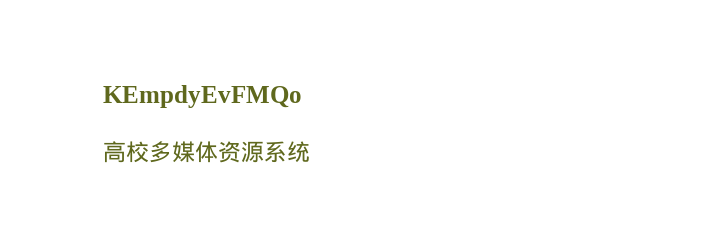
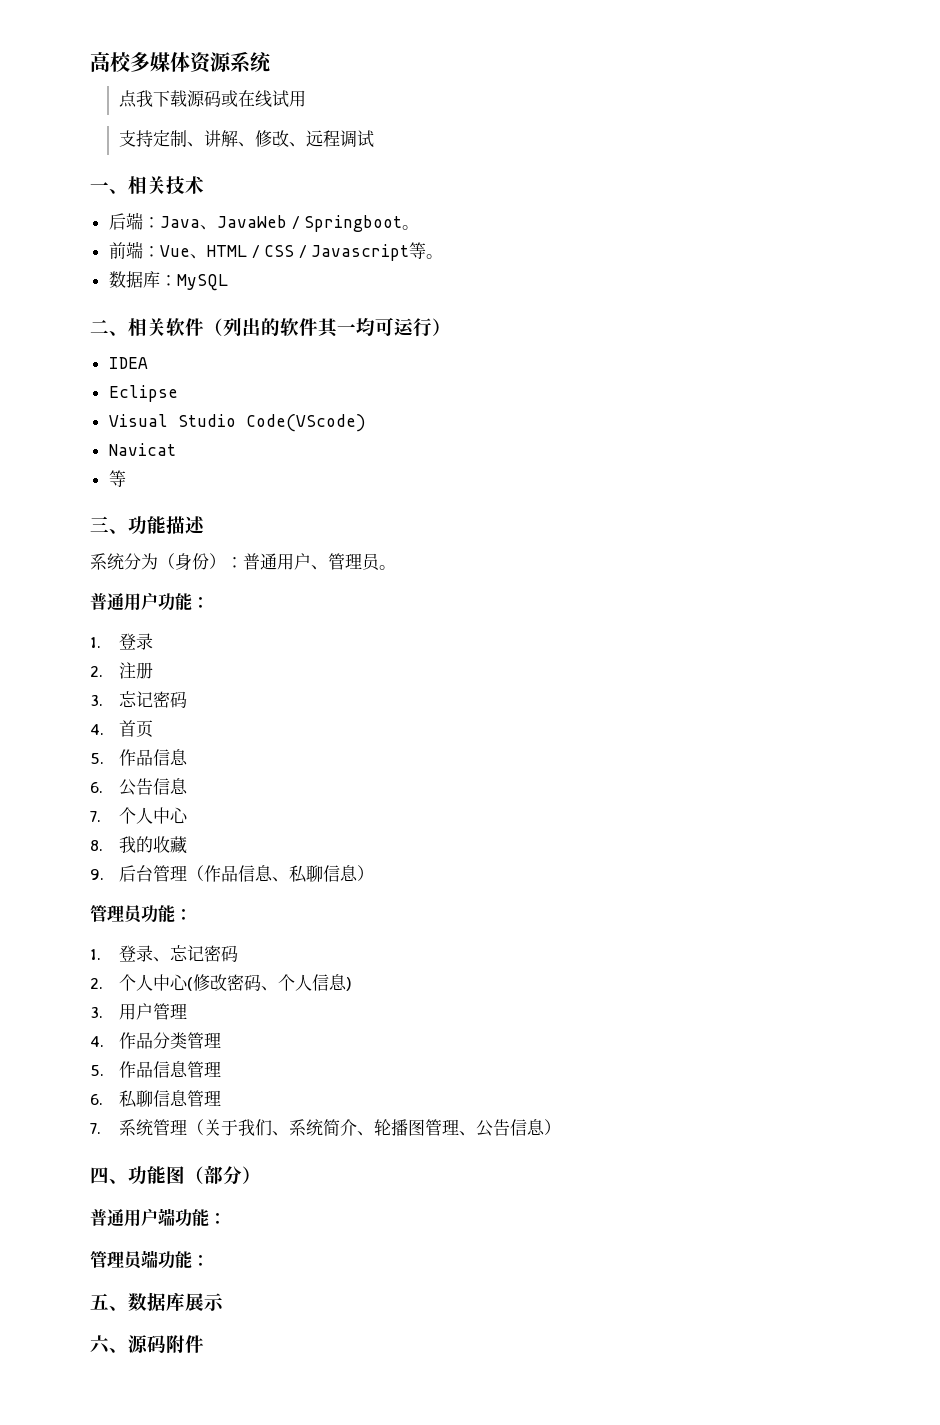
[103,85,302,108] KEmpdyEvFMQo // -> (90, 62) none
(310, 152) none -> [118,90,306,108] [118,130,374,148] [90,176,204,195] [108,212,419,232] [108,241,443,261] [108,271,228,291] [90,317,451,338] [108,357,148,369] [108,385,178,402] [108,414,366,432] [108,443,176,456] [108,470,126,487] [90,516,205,534] [90,553,396,571] [90,592,209,611] [90,633,153,650] [90,662,153,679] [90,691,187,708] [90,720,153,738] [90,749,188,766] [90,778,188,796] [90,807,188,824] [90,836,187,854] [90,865,374,883] [90,905,192,924] [90,945,238,962] [90,974,352,991] [90,1003,187,1020] [90,1032,221,1049] [90,1061,221,1078] [90,1090,221,1108] [90,1119,561,1137] [90,1165,261,1185] [90,1208,226,1227] [90,1250,209,1270] [90,1292,224,1311] [90,1335,204,1354] // 点我下载源码或在线试用 // 支持定制、讲解、修改、远程调试 // 一、相关技术 // 后端：Java、JavaWeb / Springboot。 // 前端：Vue、HTML / CSS / Javascript等。 // 数据库：MySQL // 二、相关软件（列出的软件其一均可运行） // IDEA // Eclipse // Visual Studio Code(VScode) // Navicat // 等 // 三、功能描述 // 系统分为（身份）：普通用户、管理员。 // 普通用户功能： // 1.登录 // 2.注册 // 3.忘记密码 // 4.首页 // 5.作品信息 // 6.公告信息 // 7.个人中心 // 8.我的收藏 // 9.后台管理（作品信息、私聊信息） // 管理员功能： // 1.登录、忘记密码 // 2.个人中心(修改密码、个人信息) // 3.用户管理 // 4.作品分类管理 // 5.作品信息管理 // 6.私聊信息管理 // 7.系统管理（关于我们、系统简介、轮播图管理、公告信息） // 四、功能图（部分） // 普通用户端功能： // 管理员端功能： // 五、数据库展示 // 六、源码附件

